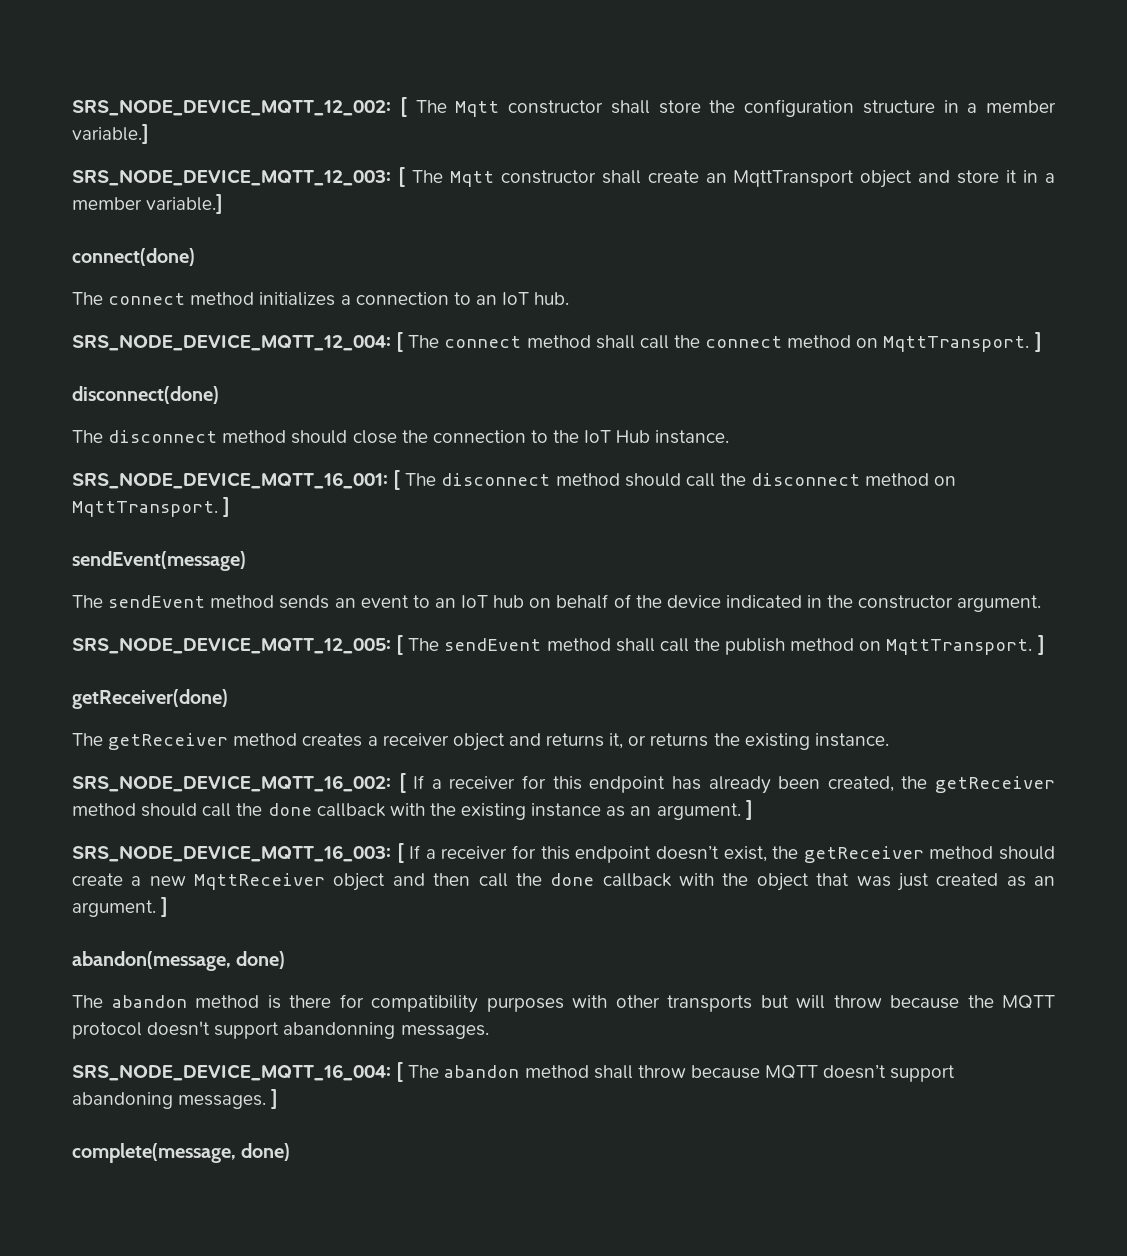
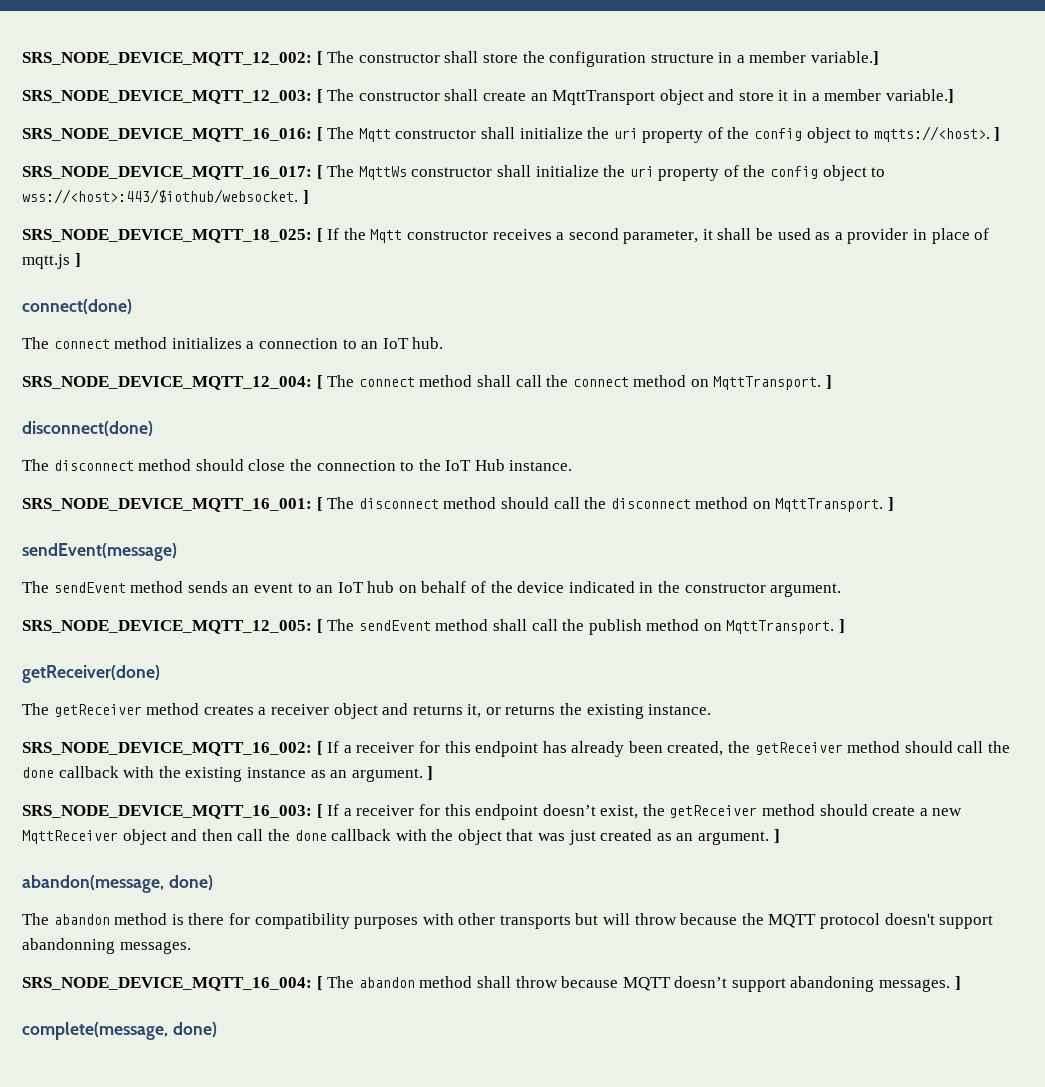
[455,101,500,117] Mqtt -> (355, 57) none
[449,171,494,187] Mqtt -> (355, 95) none
(224, 204) none -> [22,126,1001,143] [22,165,886,181] [22,189,309,204] [22,228,990,244] [22,253,81,269] // SRS_NODE_DEVICE_MQTT_16_016: [ The Mqtt constructor shall initialize the uri property of the config object to mqtts://<host>. ] // SRS_NODE_DEVICE_MQTT_16_017: [ The MqttWs constructor shall initialize the uri property of the config object to wss://<host>:443/$iothub/websocket. ] // SRS_NODE_DEVICE_MQTT_18_025: [ If the Mqtt constructor receives a second parameter, it shall be used as a provider in place of mqtt.js ]

